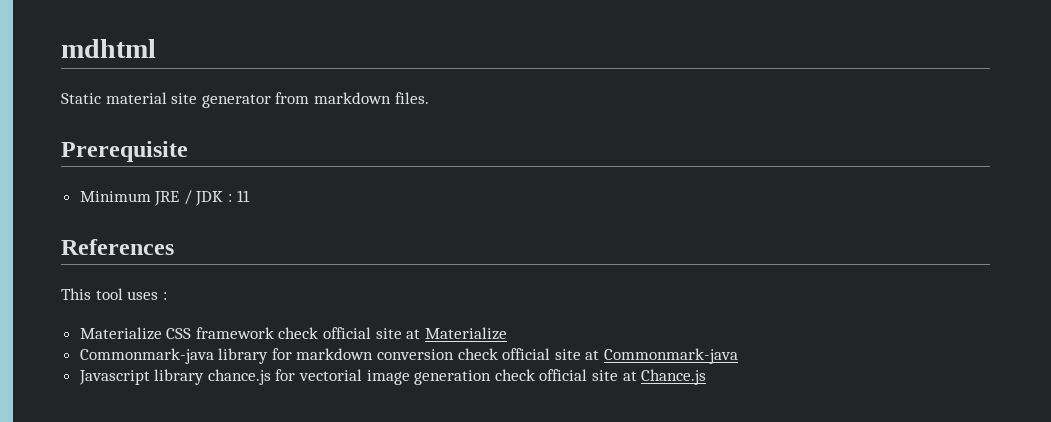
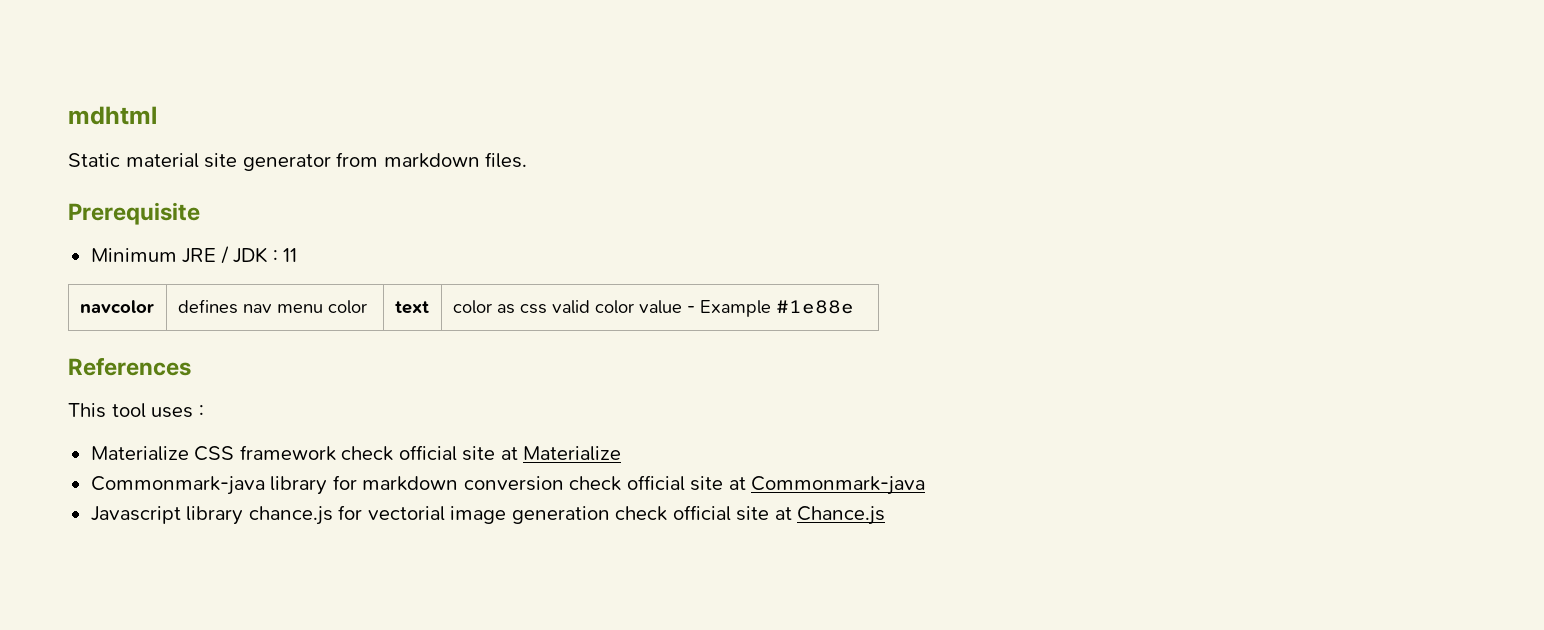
(250, 196) none -> [79,300,154,313] [177,299,367,314] [394,301,429,314] [452,300,854,317] // navcolor | defines nav menu color | text | color as css valid color value - Example #1e88e

